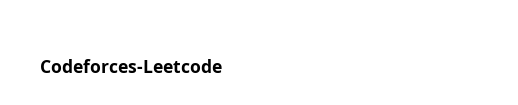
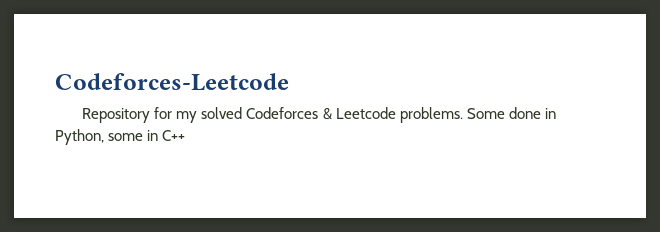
(222, 66) none -> [82,107,556,123] [55,129,186,145] // Repository for my solved Codeforces & Leetcode problems. Some done in Python, some in C++

